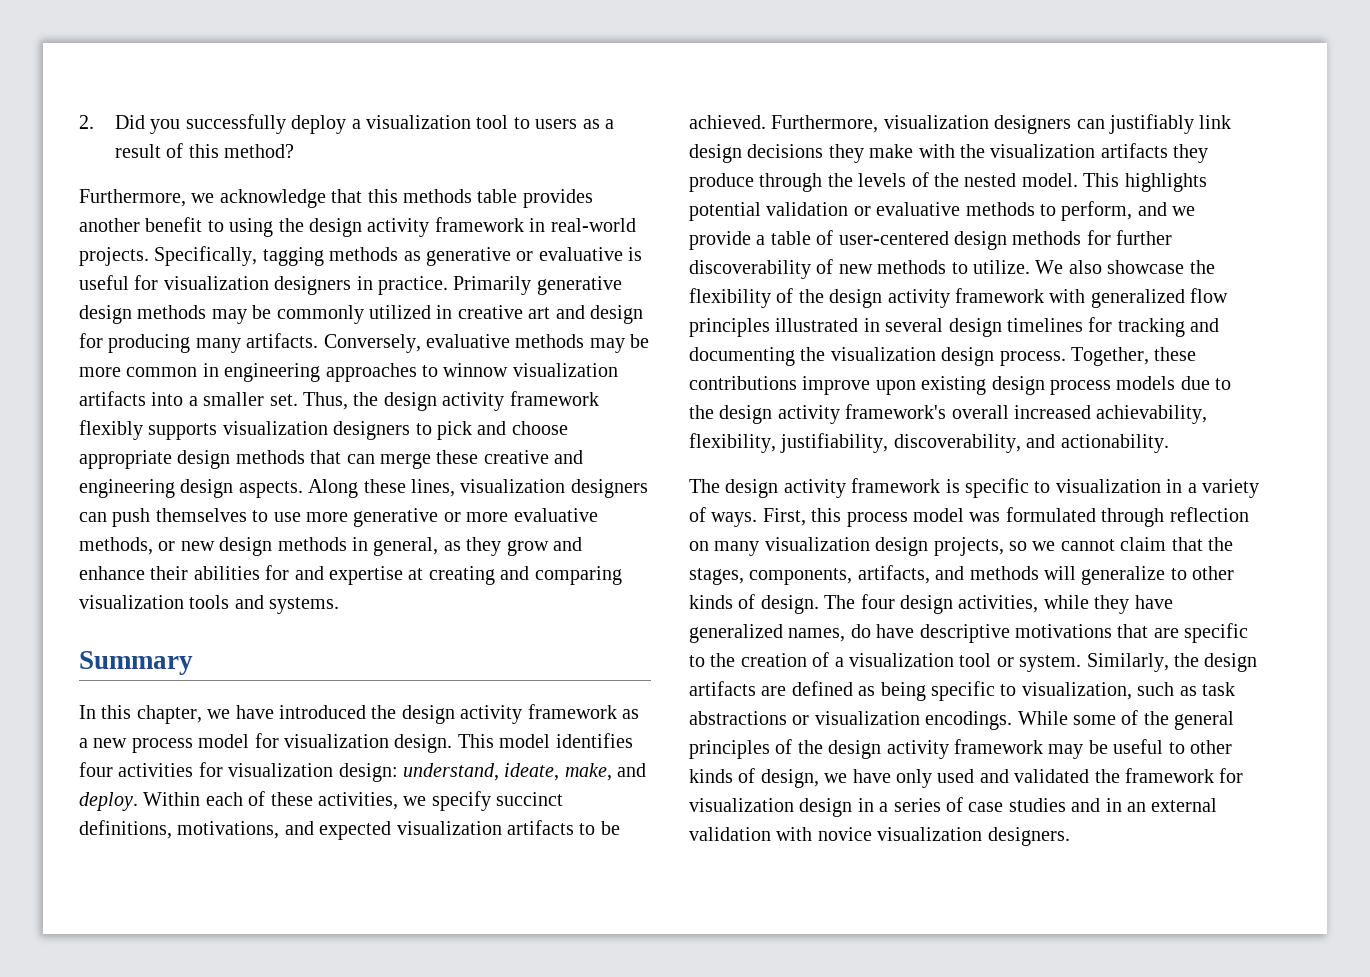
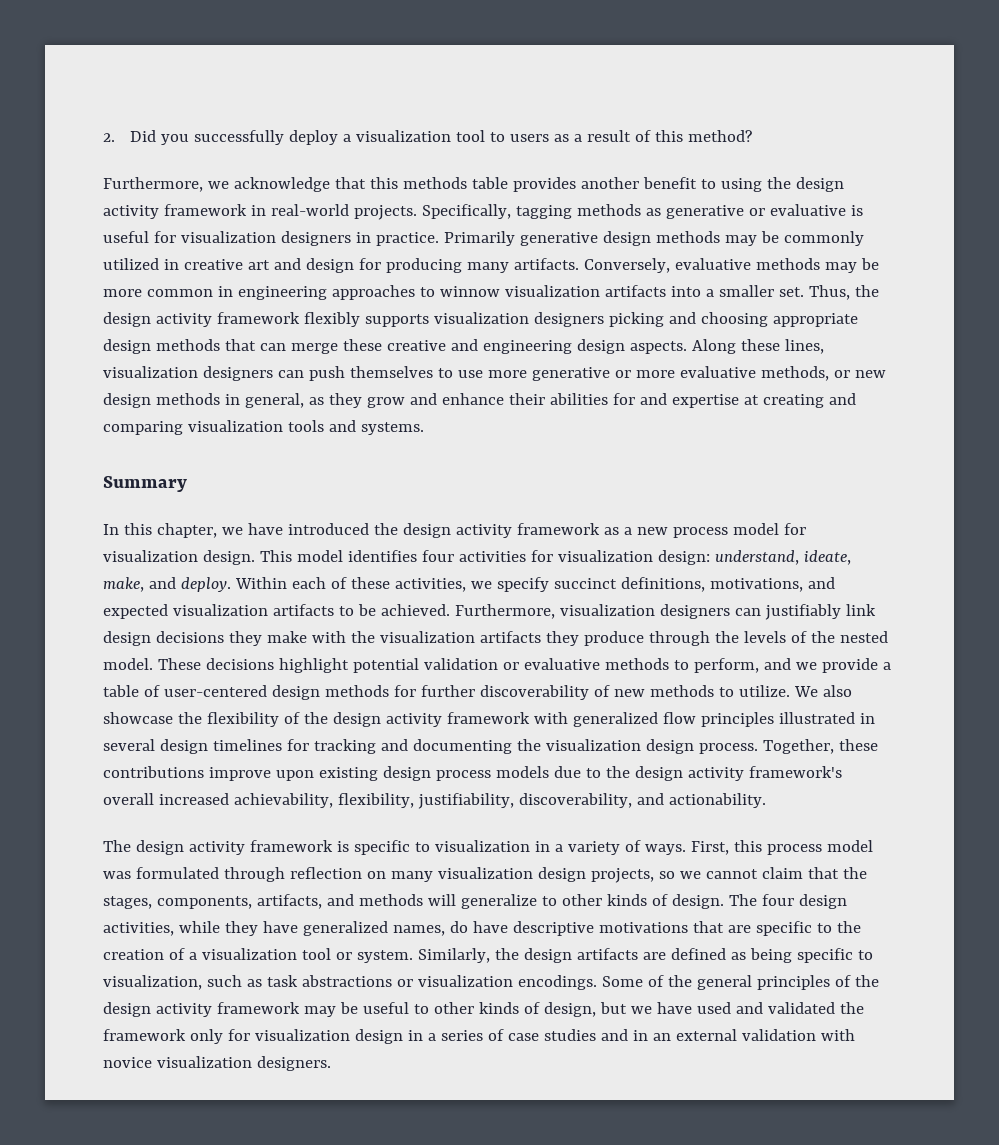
[415,421,568,440] to pick and choose -> [608,312,768,327] picking and choosing
[1083,173,1207,192] This highlights -> [157,658,349,673] These decisions highlight
[1017,711,1116,725] While some -> [601,976,643,987] Some
[824,769,932,788] we have only -> [599,1002,692,1014] but we have
(1214, 775) none -> [189,1029,223,1044] only

